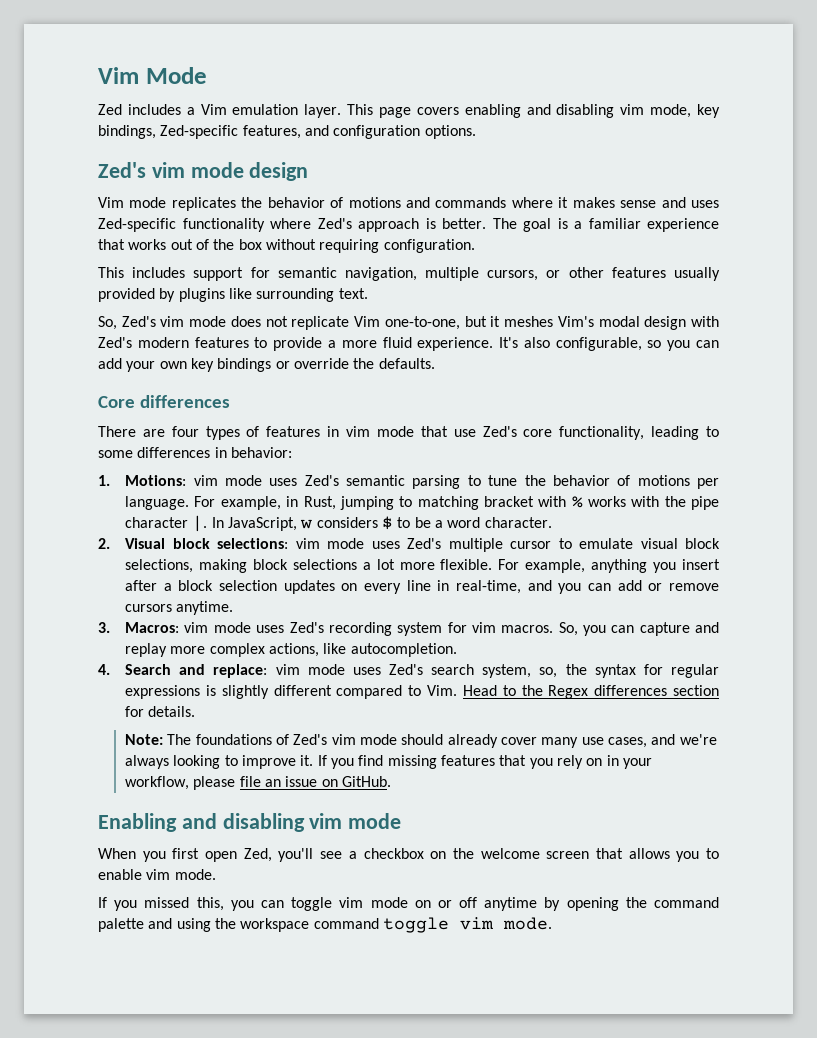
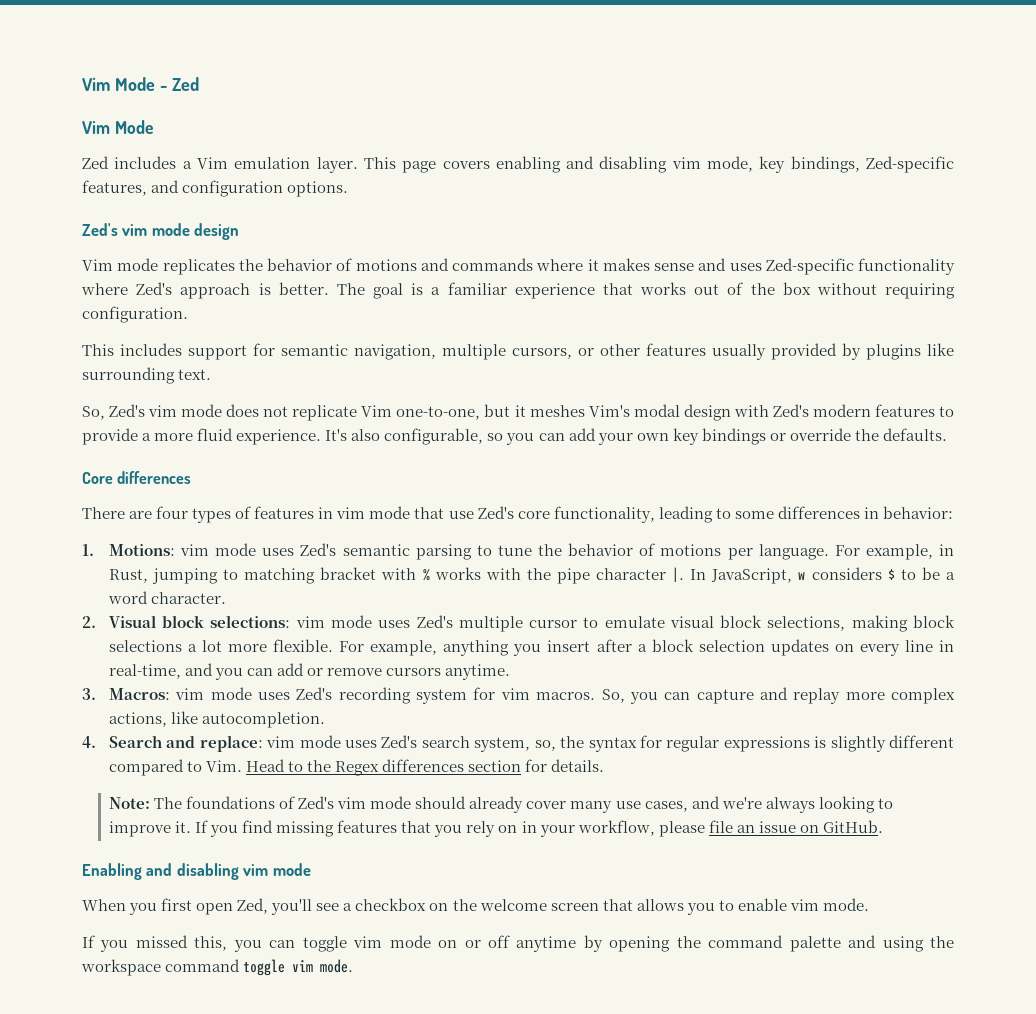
[98,67,207,84] Vim Mode -> [82,77,199,91] [82,120,153,134] Vim Mode - Zed // Vim Mode

